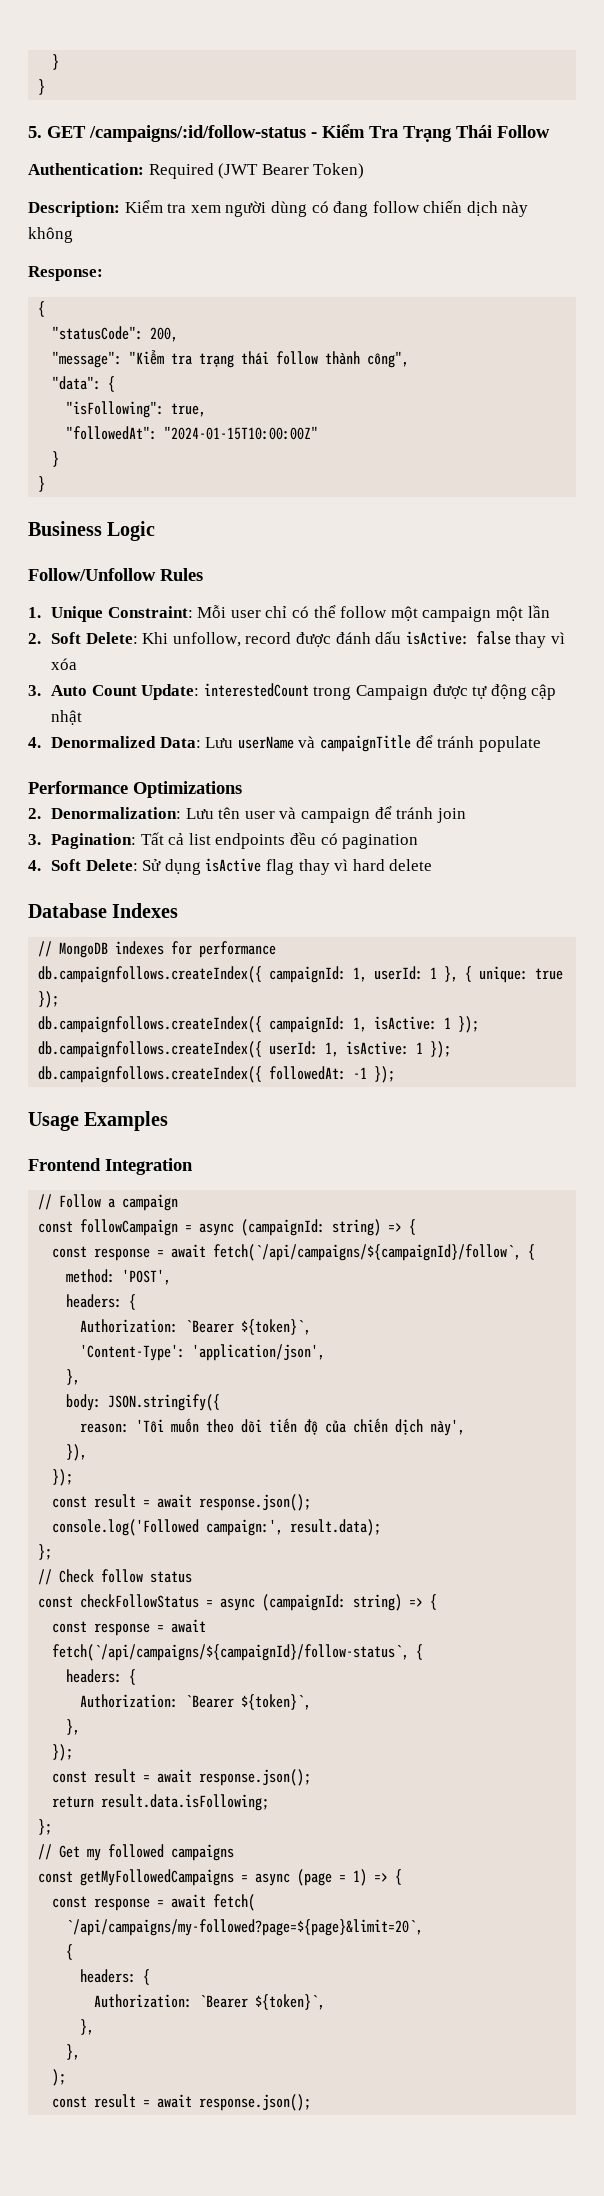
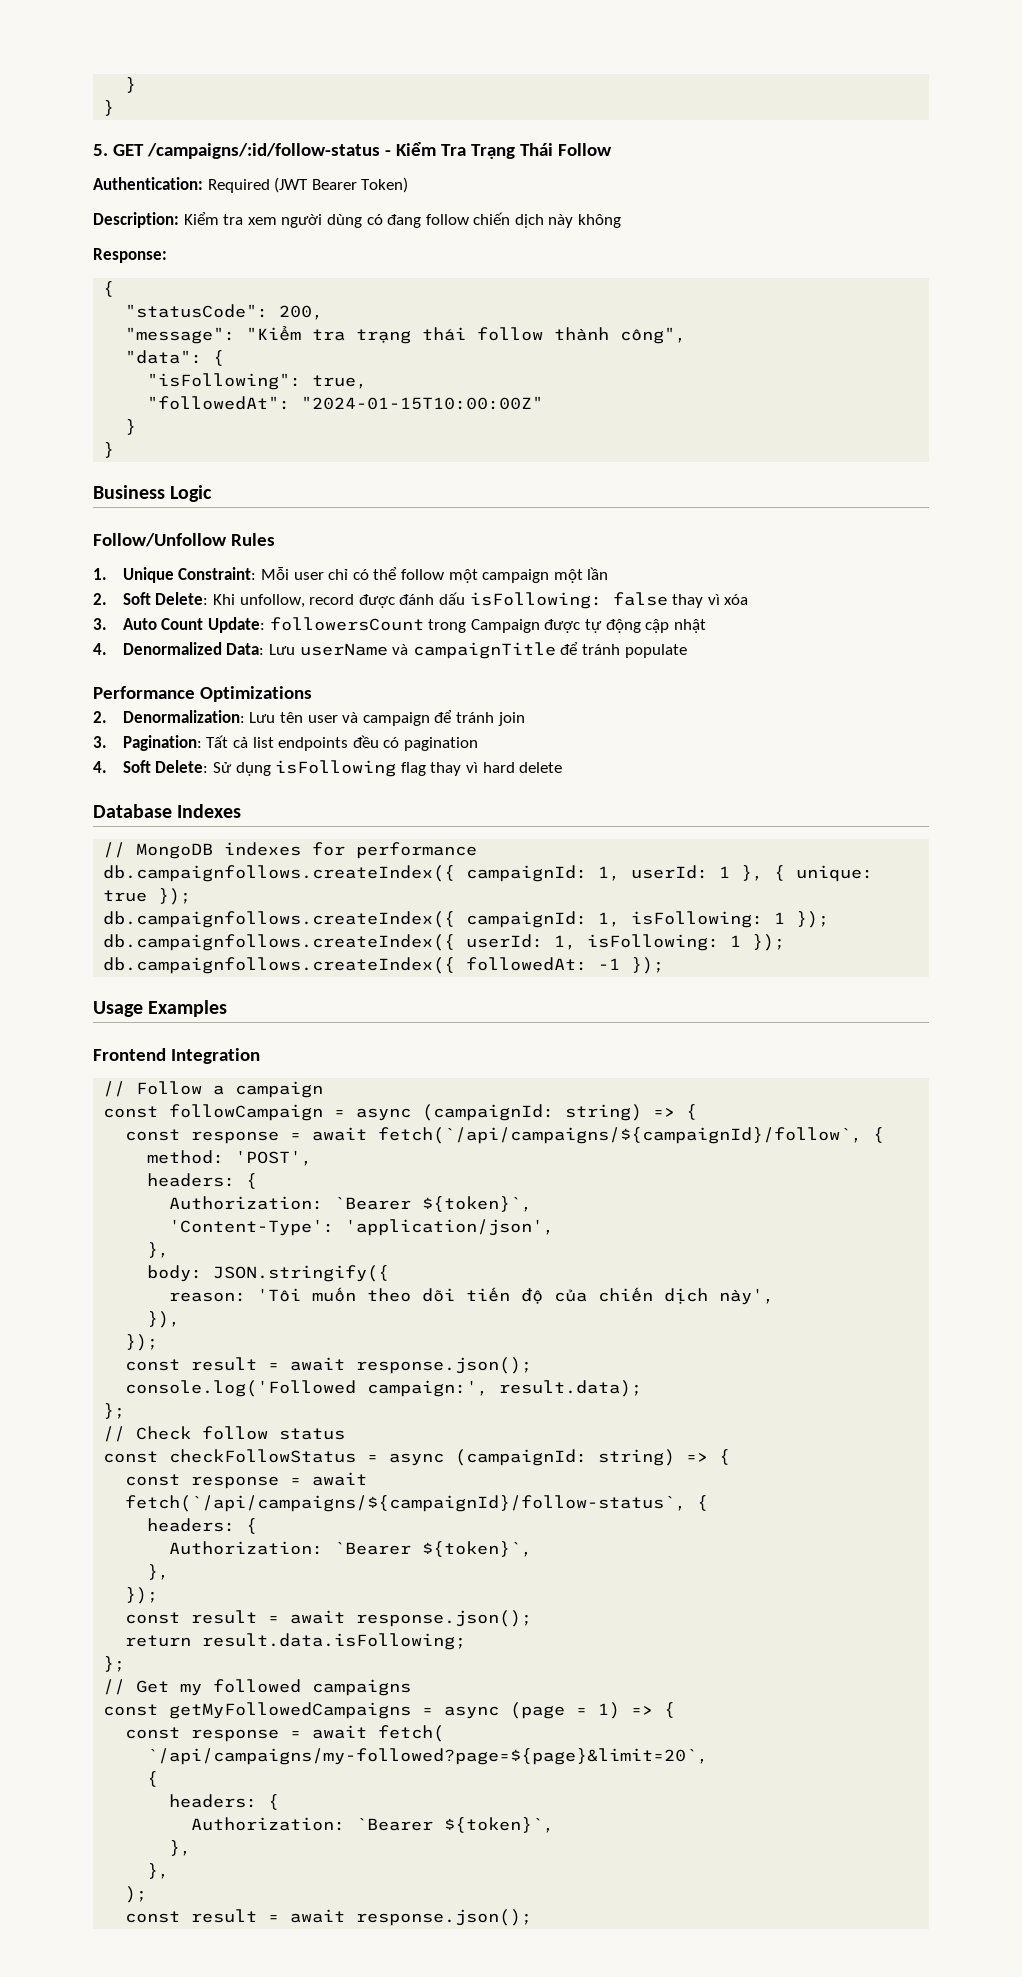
[405,631,469,645] isActive: -> [469,592,602,609] isFollowing:
[203,683,309,697] interestedCount -> [269,617,424,631] followersCount
[205,858,262,872] isActive -> [275,760,397,777] isFollowing
[374,1016,438,1030] isActive: -> [631,911,764,928] isFollowing:
[346,1041,410,1055] isActive: -> [587,934,720,951] isFollowing:

